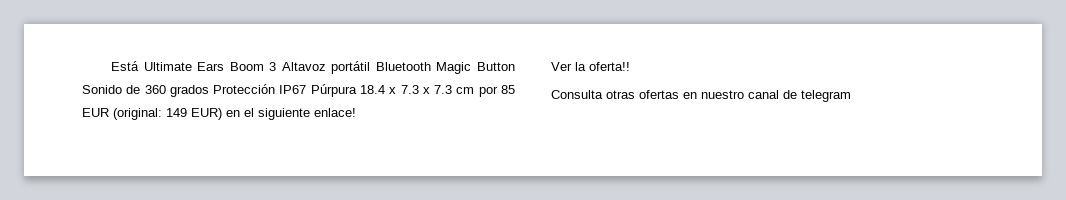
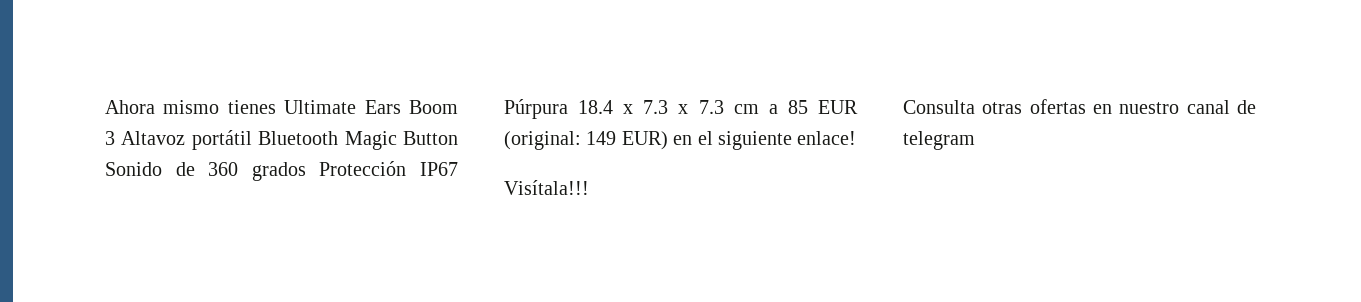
[110,61,139,71] Está -> [105,100,276,114] Ahora mismo tienes
[478,86,498,97] por -> [768,104,778,114] a
[551,62,630,71] Ver la oferta!! -> [504,180,589,195] Visítala!!!

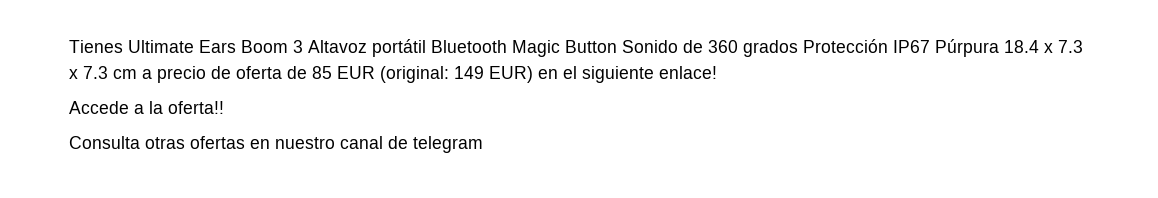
[105,100,276,114] Ahora mismo tienes -> [69,40,123,53] Tienes
(778, 109) none -> [157,66,307,83] precio de oferta de
[504,180,589,195] Visítala!!! -> [69,101,224,114] Accede a la oferta!!

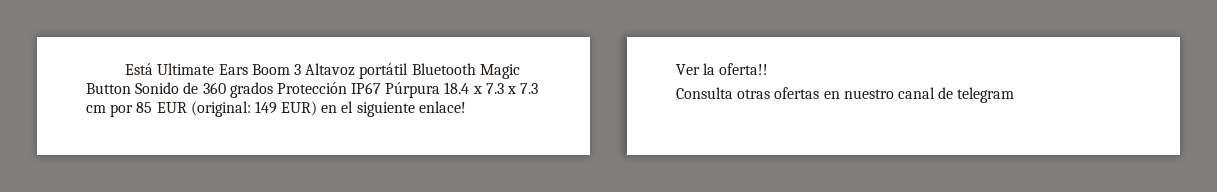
[69,40,123,53] Tienes -> [125,63,154,75] Está
[142,66,307,83] a precio de oferta de -> [110,104,134,117] por
[69,101,144,114] Accede a -> [676,64,700,75] Ver

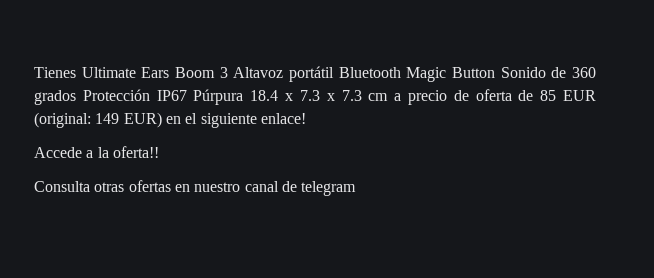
[125,63,154,75] Está -> [34,67,76,78] Tienes
[110,104,134,117] por -> [394,89,534,105] a precio de oferta de
[676,64,700,75] Ver -> [34,147,94,158] Accede a

